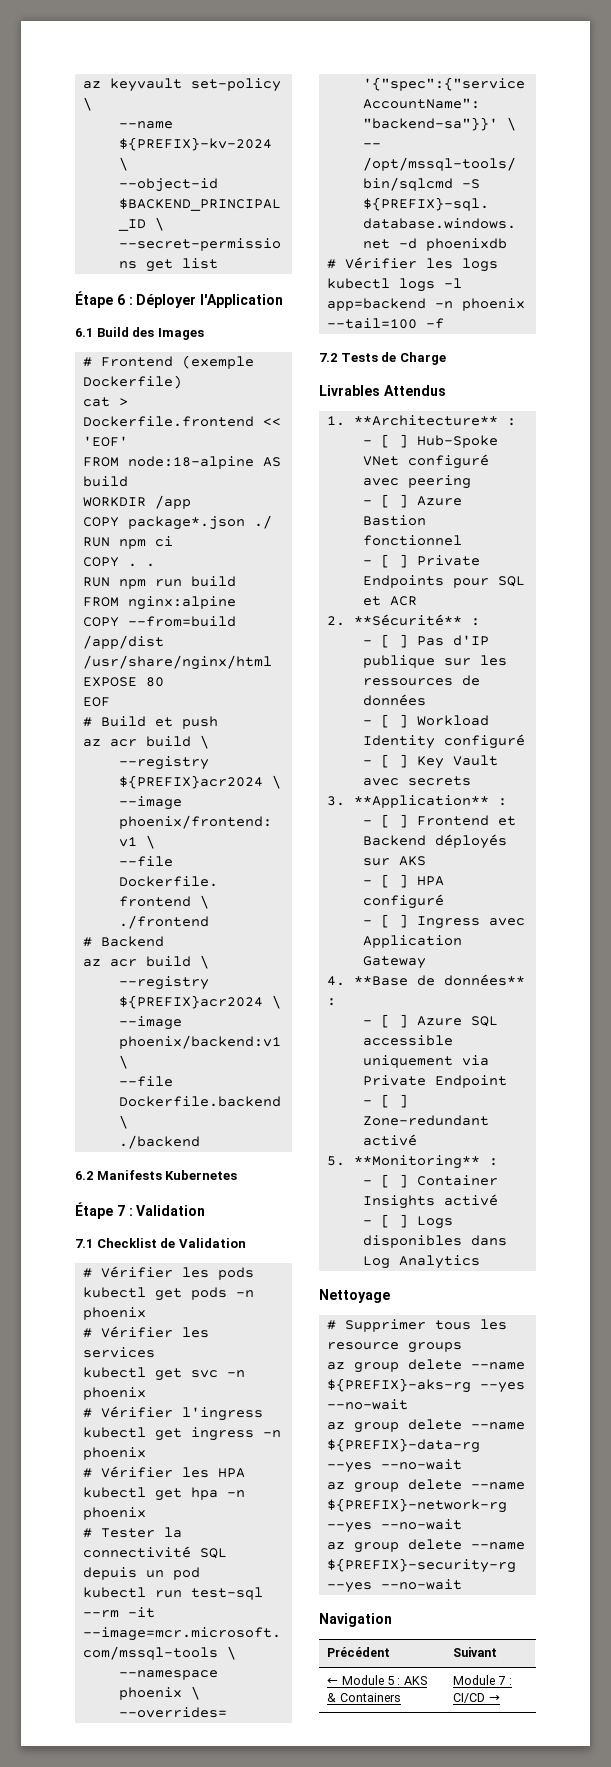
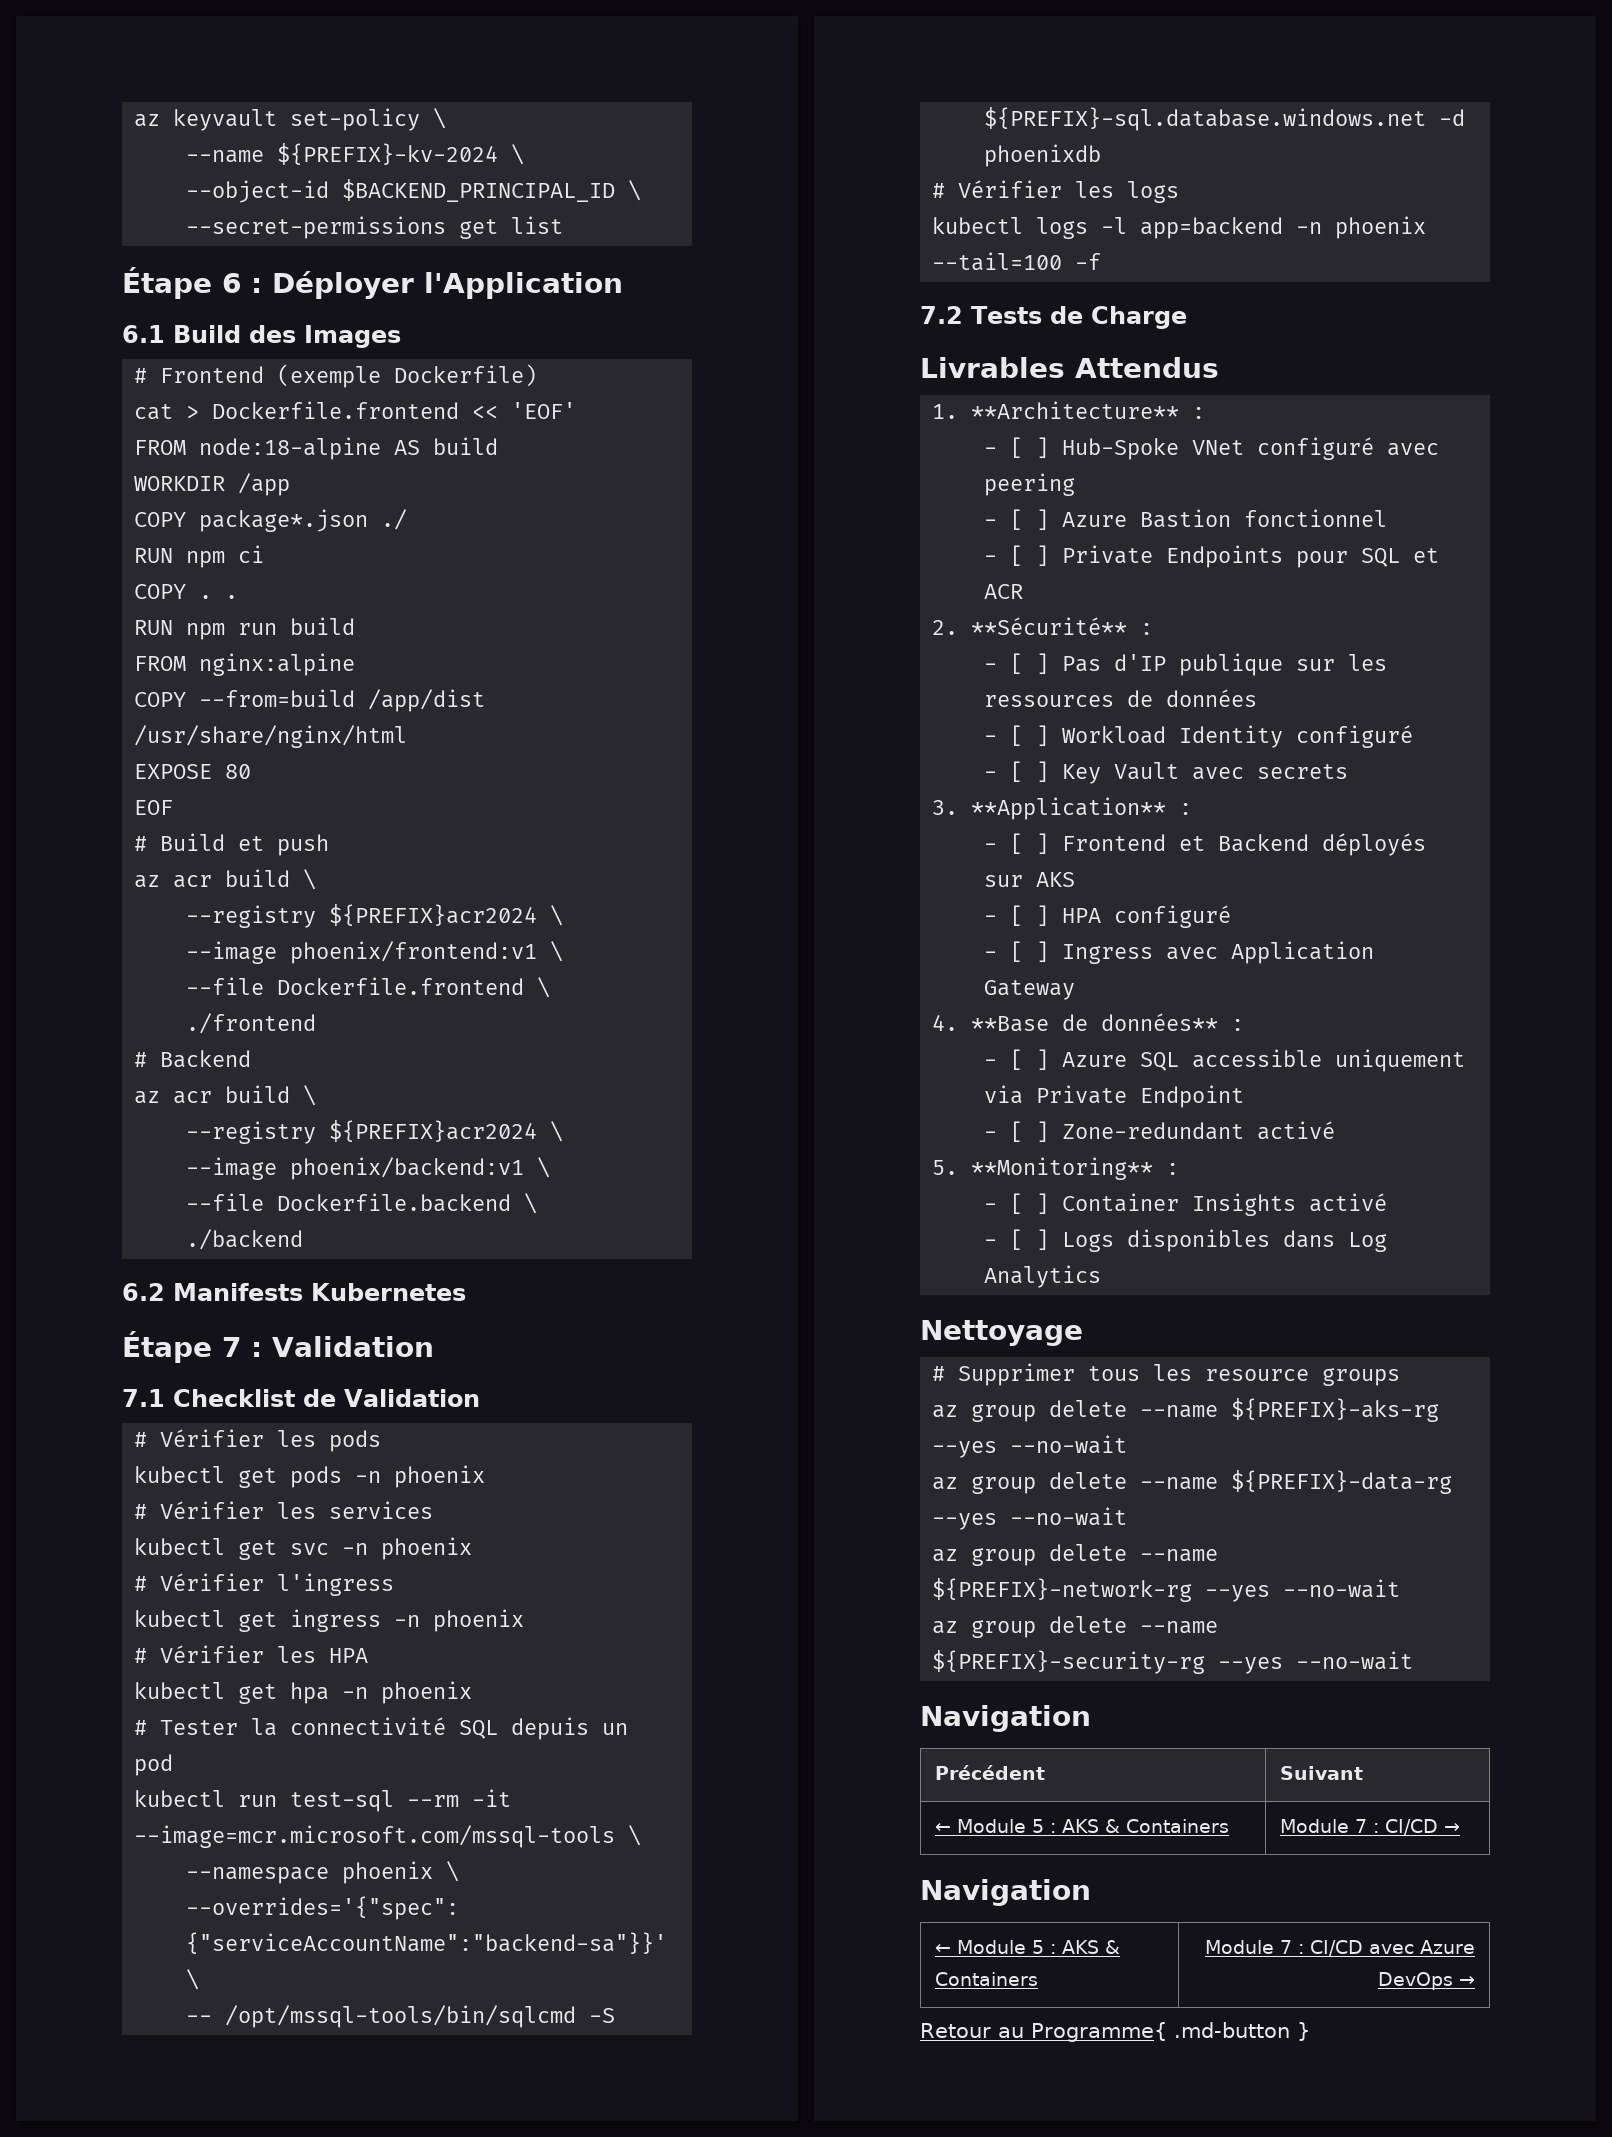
(500, 1698) none -> [920,1879,1091,1906] [934,1940,1120,1954] [934,1972,1038,1986] [1205,1940,1476,1956] [1378,1972,1476,1990] [920,2022,1310,2042] // Navigation // ← Module 5 : AKS & Containers | Module 7 : CI/CD avec Azure DevOps → // Retour au Programme{ .md-button }

